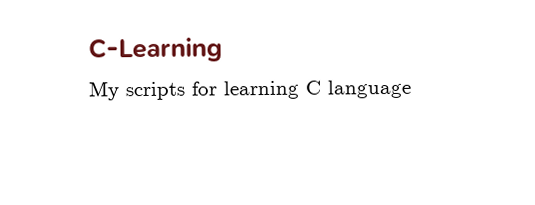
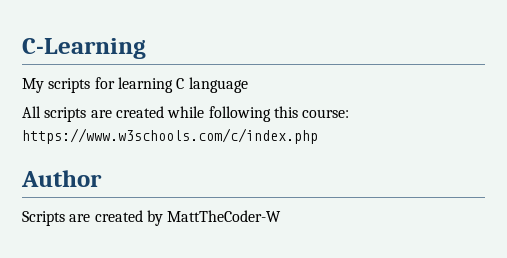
(411, 89) none -> [22,106,350,122] [22,128,318,144] [21,170,102,187] [22,210,282,226] // All scripts are created while following this course: https://www.w3schools.com/c/index.php // Author // Scripts are created by MattTheCoder-W

